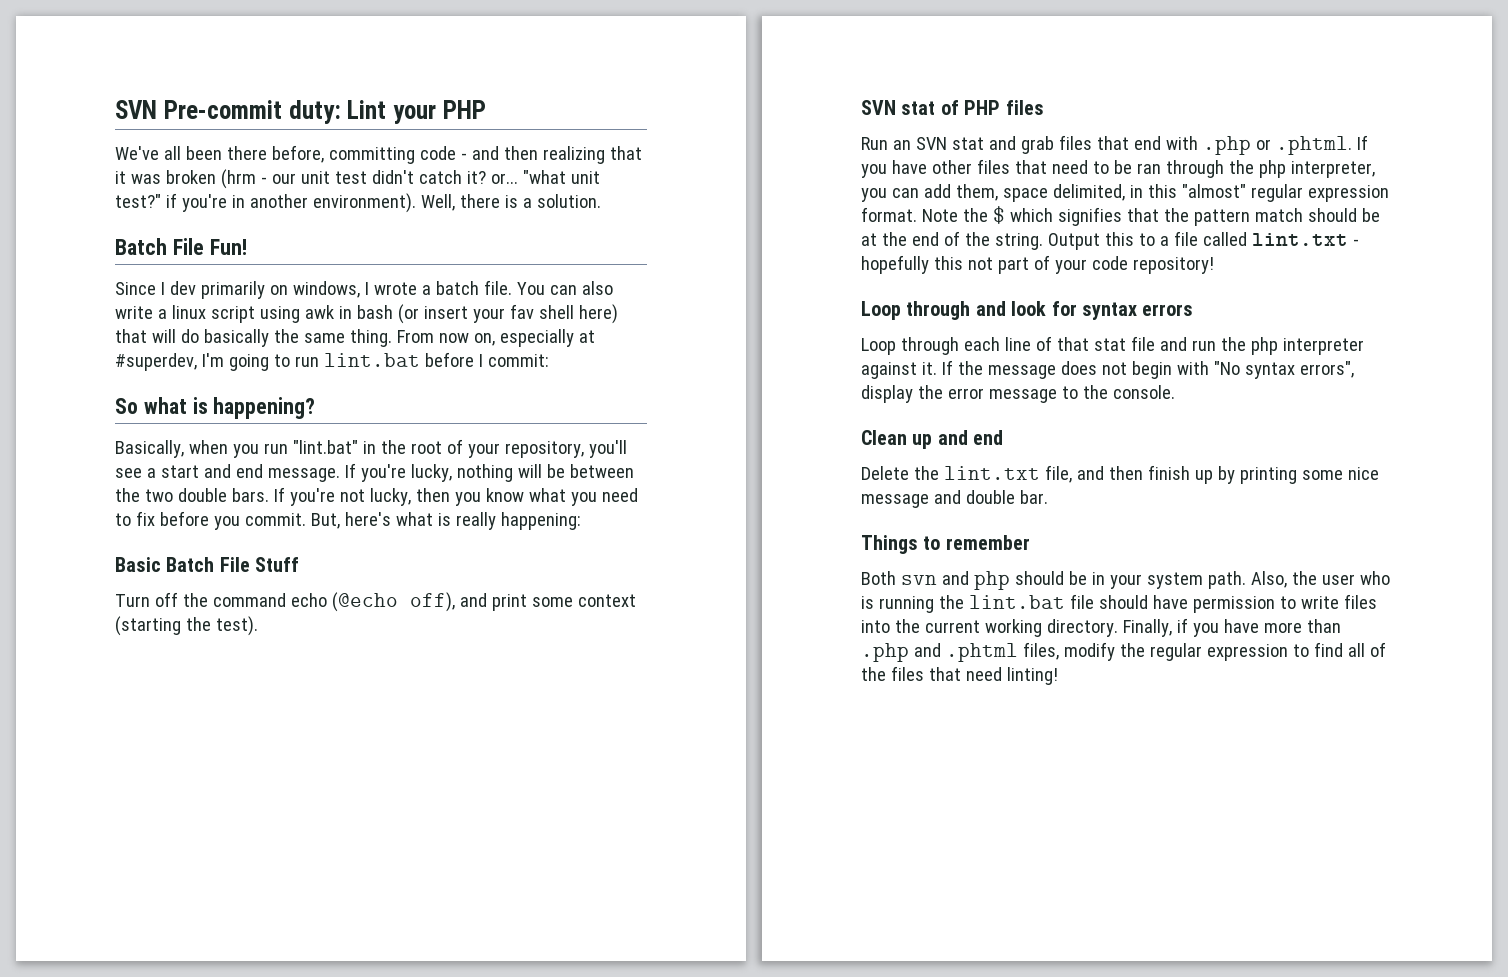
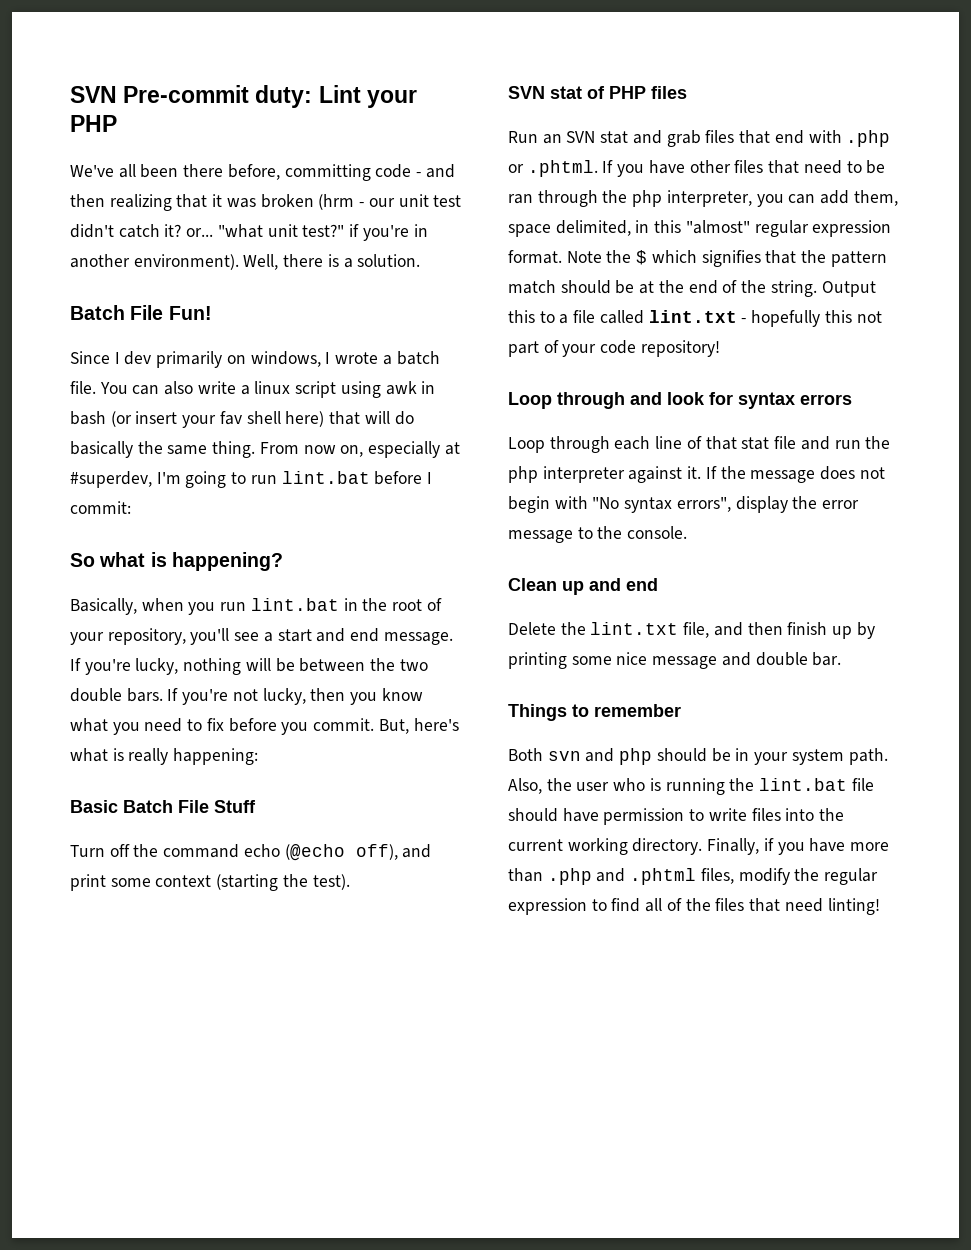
[292,440,358,454] "lint.bat" -> [250,598,339,611] lint.bat

